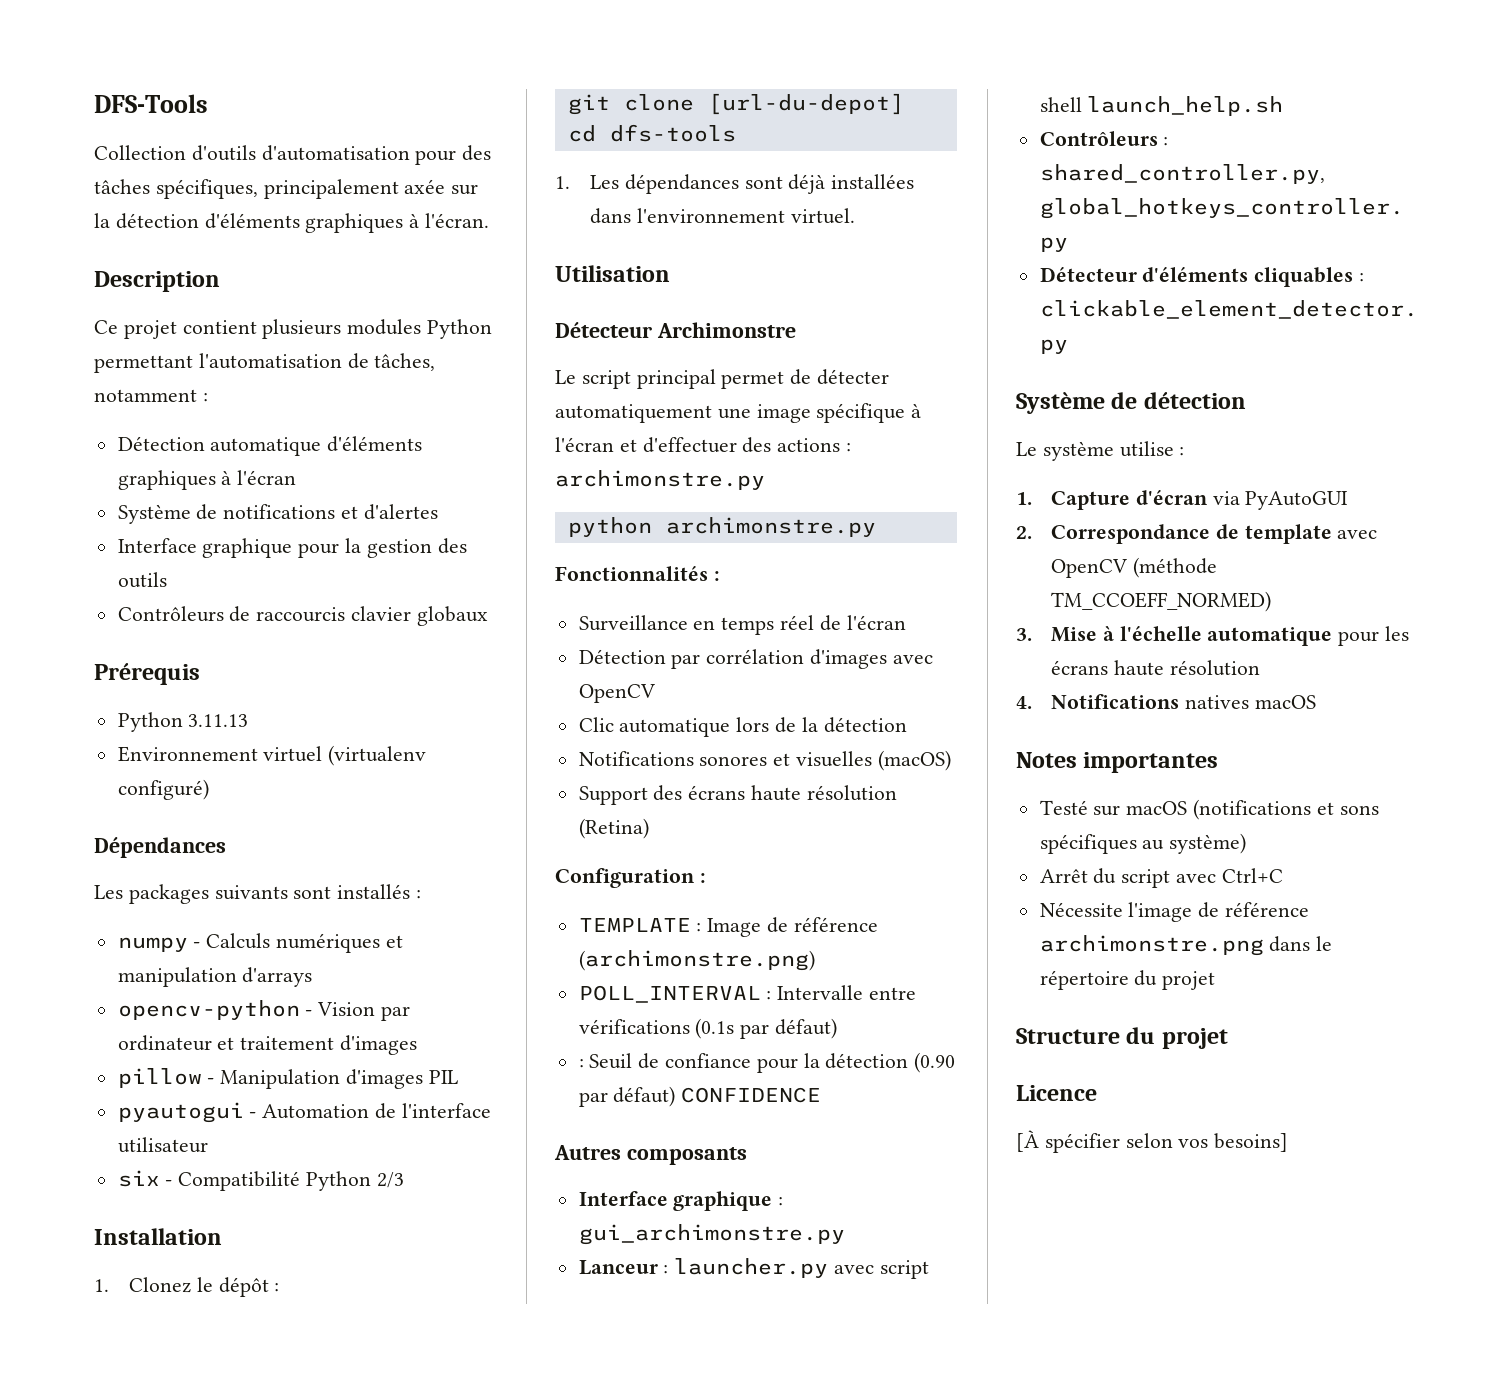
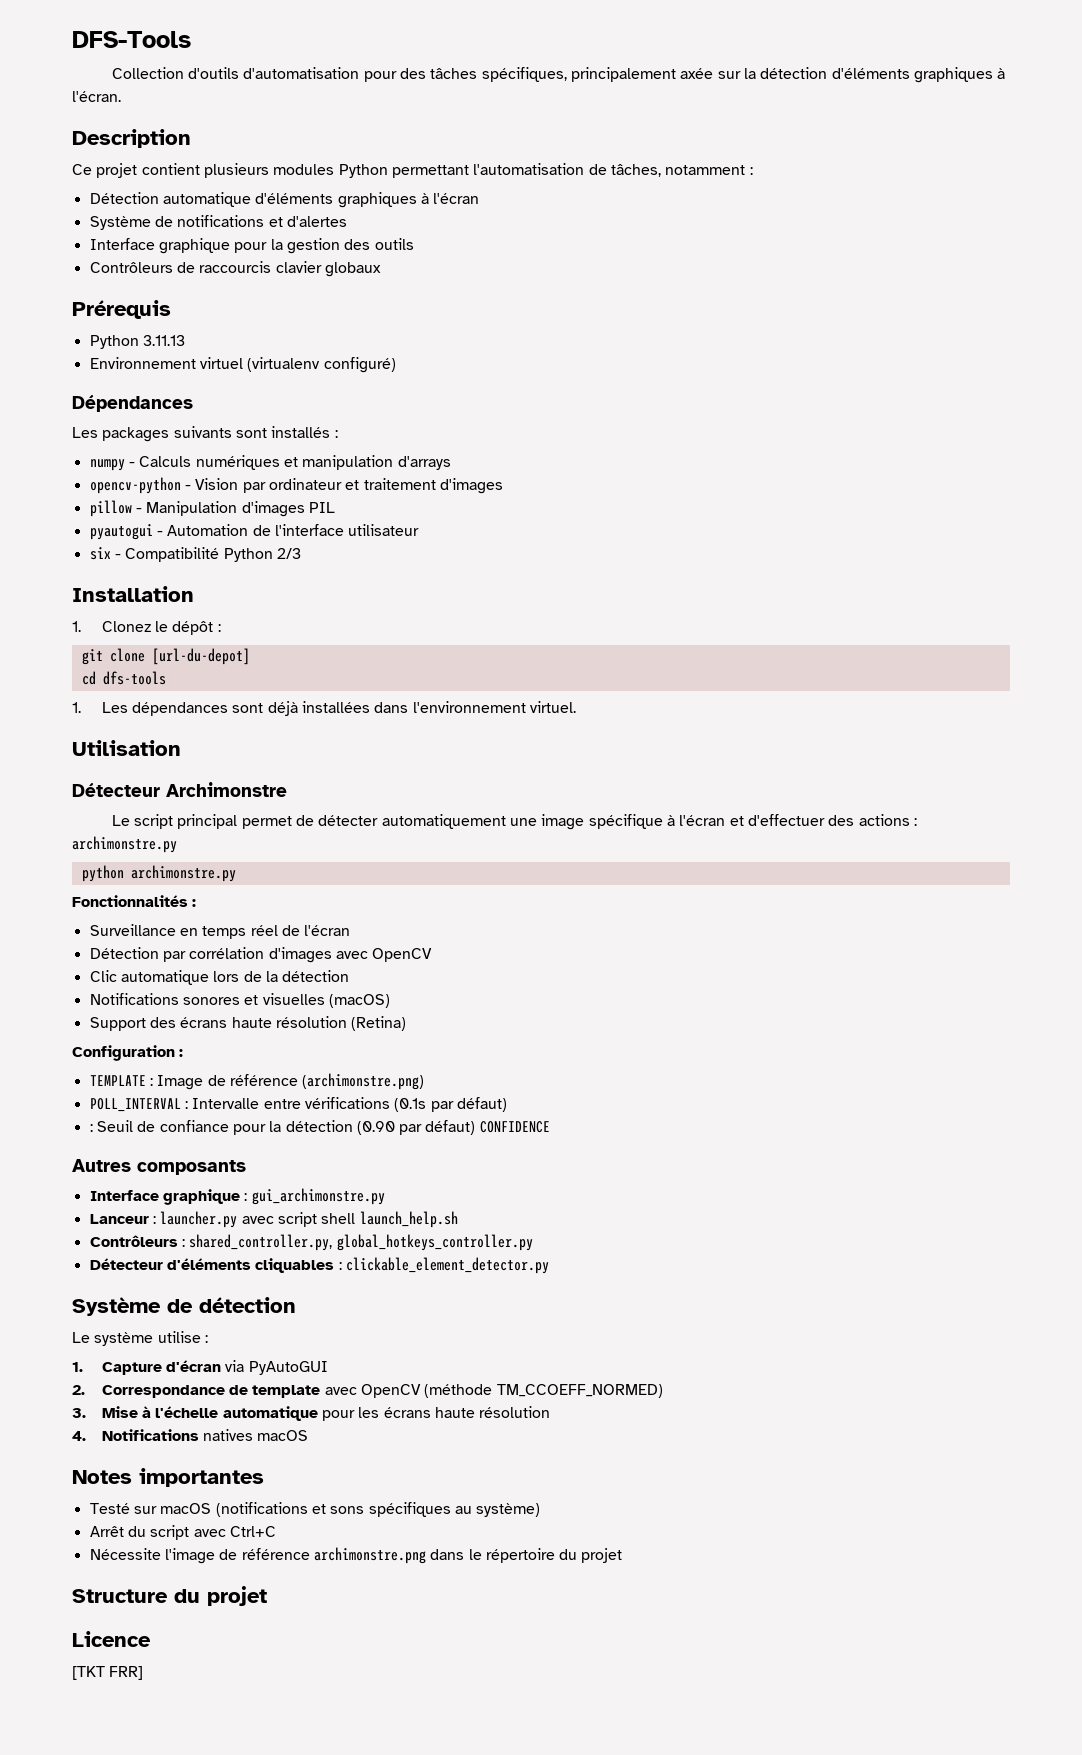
[1016,1130,1289,1153] [À spécifier selon vos besoins] -> [72,1666,144,1680] [TKT FRR]

